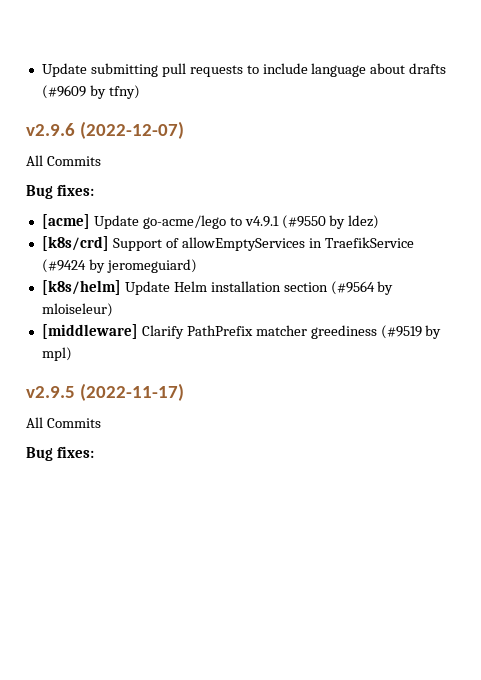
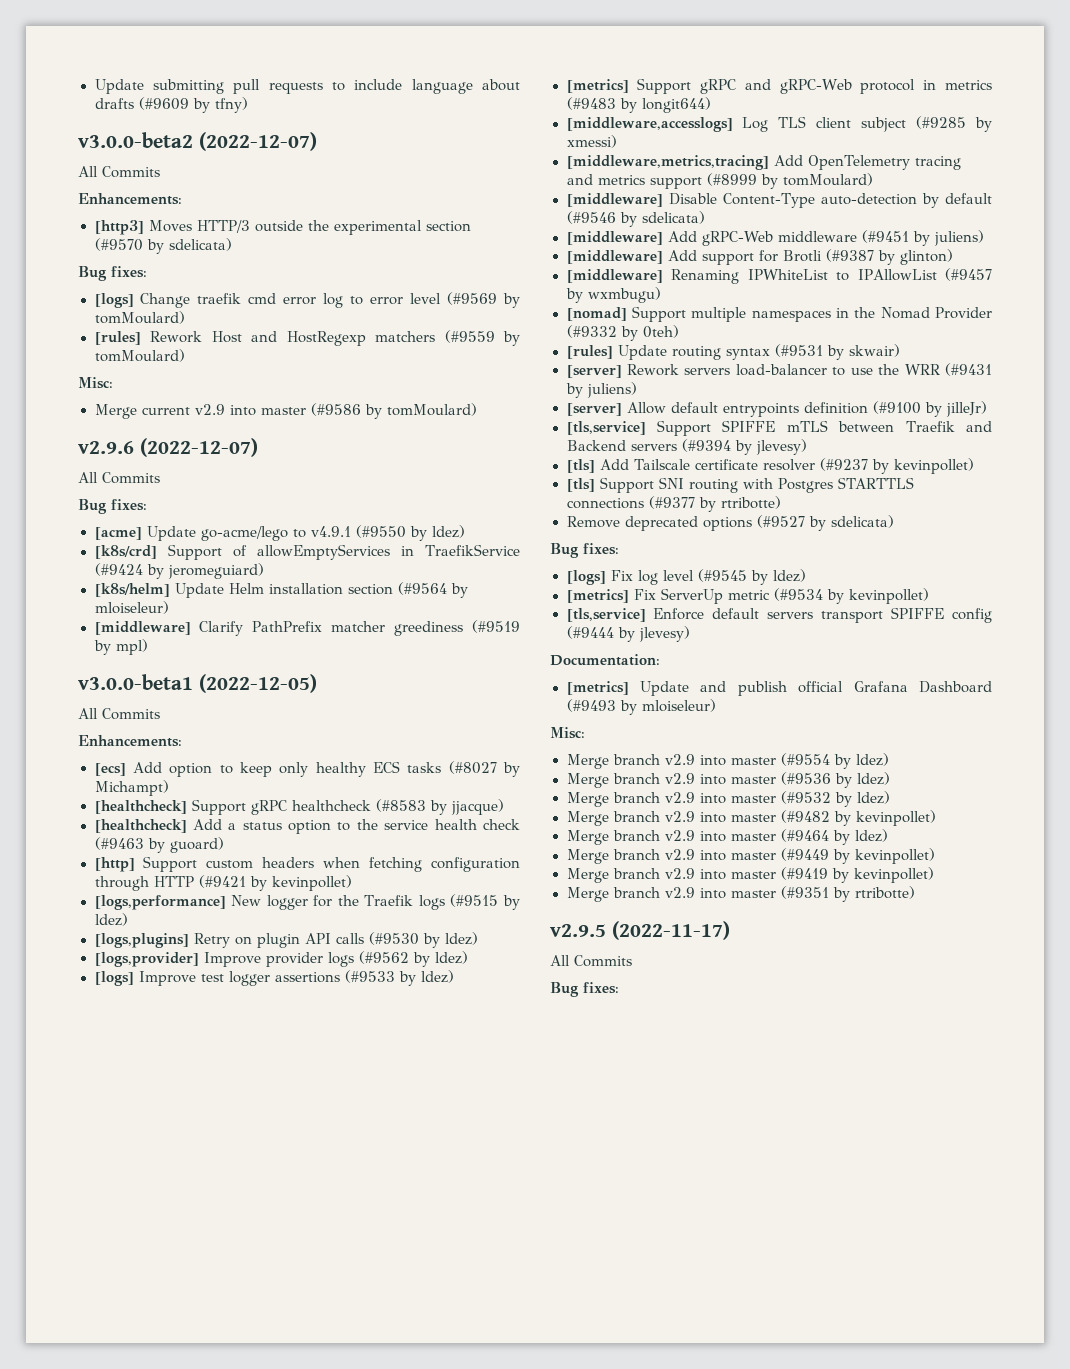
(140, 92) none -> [78,132,317,151] [78,166,160,178] [78,193,182,205] [94,220,471,235] [94,238,232,254] [78,266,147,281] [94,292,520,308] [94,311,185,324] [94,330,520,346] [94,349,185,362] [78,377,113,389] [94,403,477,419] // v3.0.0-beta2 (2022-12-07) // All Commits // Enhancements: // [http3] Moves HTTP/3 outside the experimental section (#9570 by sdelicata) // Bug fixes: // [logs] Change traefik cmd error log to error level (#9569 by tomMoulard) // [rules] Rework Host and HostRegexp matchers (#9559 by tomMoulard) // Misc: // Merge current v2.9 into master (#9586 by tomMoulard)
(72, 354) none -> [78,674,317,693] [78,708,160,720] [78,735,182,747] [94,761,520,777] [94,780,169,796] [94,799,504,815] [94,819,521,834] [94,837,224,853] [94,856,520,872] [94,875,352,891] [94,894,520,910] [94,913,128,926] [94,932,478,948] [94,951,468,967] [94,970,454,986] [566,78,992,94] [566,97,711,113] [566,116,992,132] [566,135,617,148] [566,155,962,170] [566,173,873,189] [566,193,992,208] [566,211,705,227] [566,230,985,246] [566,249,953,265] [566,268,992,284] [565,287,661,303] [566,306,992,322] [566,325,679,341] [566,344,900,360] [566,363,992,378] [565,382,637,398] [566,401,987,417] [566,420,992,436] [566,439,807,455] [566,458,975,474] [566,477,915,493] [566,496,781,512] [566,515,894,531] [550,543,619,558] [566,569,806,585] [566,588,929,604] [566,607,992,623] [566,626,690,642] [550,654,660,666] [566,681,992,696] [566,699,716,715] [550,727,585,739] [566,753,889,769] [566,772,890,788] [566,791,890,807] [566,810,936,826] [566,829,888,845] [566,848,935,864] [566,867,934,883] [566,886,915,902] // v3.0.0-beta1 (2022-12-05) // All Commits // Enhancements: // [ecs] Add option to keep only healthy ECS tasks (#8027 by Michampt) // [healthcheck] Support gRPC healthcheck (#8583 by jjacque) // [healthcheck] Add a status option to the service health check (#9463 by guoard) // [http] Support custom headers when fetching configuration through HTTP (#9421 by kevinpollet) // [logs,performance] New logger for the Traefik logs (#9515 by ldez) // [logs,plugins] Retry on plugin API calls (#9530 by ldez) // [logs,provider] Improve provider logs (#9562 by ldez) // [logs] Improve test logger assertions (#9533 by ldez) // [metrics] Support gRPC and gRPC-Web protocol in metrics (#9483 by longit644) // [middleware,accesslogs] Log TLS client subject (#9285 by xmessi) // [middleware,metrics,tracing] Add OpenTelemetry tracing and metrics support (#8999 by tomMoulard) // [middleware] Disable Content-Type auto-detection by default (#9546 by sdelicata) // [middleware] Add gRPC-Web middleware (#9451 by juliens) // [middleware] Add support for Brotli (#9387 by glinton) // [middleware] Renaming IPWhiteList to IPAllowList (#9457 by wxmbugu) // [nomad] Support multiple namespaces in the Nomad Provider (#9332 by 0teh) // [rules] Update routing syntax (#9531 by skwair) // [server] Rework servers load-balancer to use the WRR (#9431 by juliens) // [server] Allow default entrypoints definition (#9100 by jilleJr) // [tls,service] Support SPIFFE mTLS between Traefik and Backend servers (#9394 by jlevesy) // [tls] Add Tailscale certificate resolver (#9237 by kevinpollet) // [tls] Support SNI routing with Postgres STARTTLS connections (#9377 by rtribotte) // Remove deprecated options (#9527 by sdelicata) // Bug fixes: // [logs] Fix log level (#9545 by ldez) // [metrics] Fix ServerUp metric (#9534 by kevinpollet) // [tls,service] Enforce default servers transport SPIFFE config (#9444 by jlevesy) // Documentation: // [metrics] Update and publish official Grafana Dashboard (#9493 by mloiseleur) // Misc: // Merge branch v2.9 into master (#9554 by ldez) // Merge branch v2.9 into master (#9536 by ldez) // Merge branch v2.9 into master (#9532 by ldez) // Merge branch v2.9 into master (#9482 by kevinpollet) // Merge branch v2.9 into master (#9464 by ldez) // Merge branch v2.9 into master (#9449 by kevinpollet) // Merge branch v2.9 into master (#9419 by kevinpollet) // Merge branch v2.9 into master (#9351 by rtribotte)

